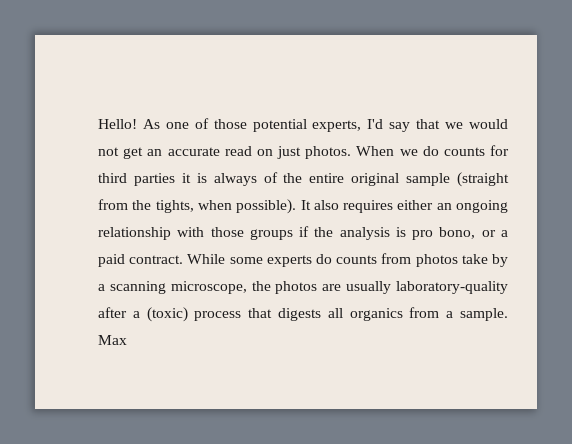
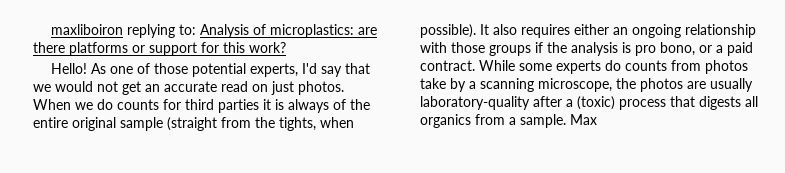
(98, 124) none -> [51,24,378,38] [33,42,286,56] maxliboiron replying to: Analysis of microplastics: are there platforms or support for this work? //

